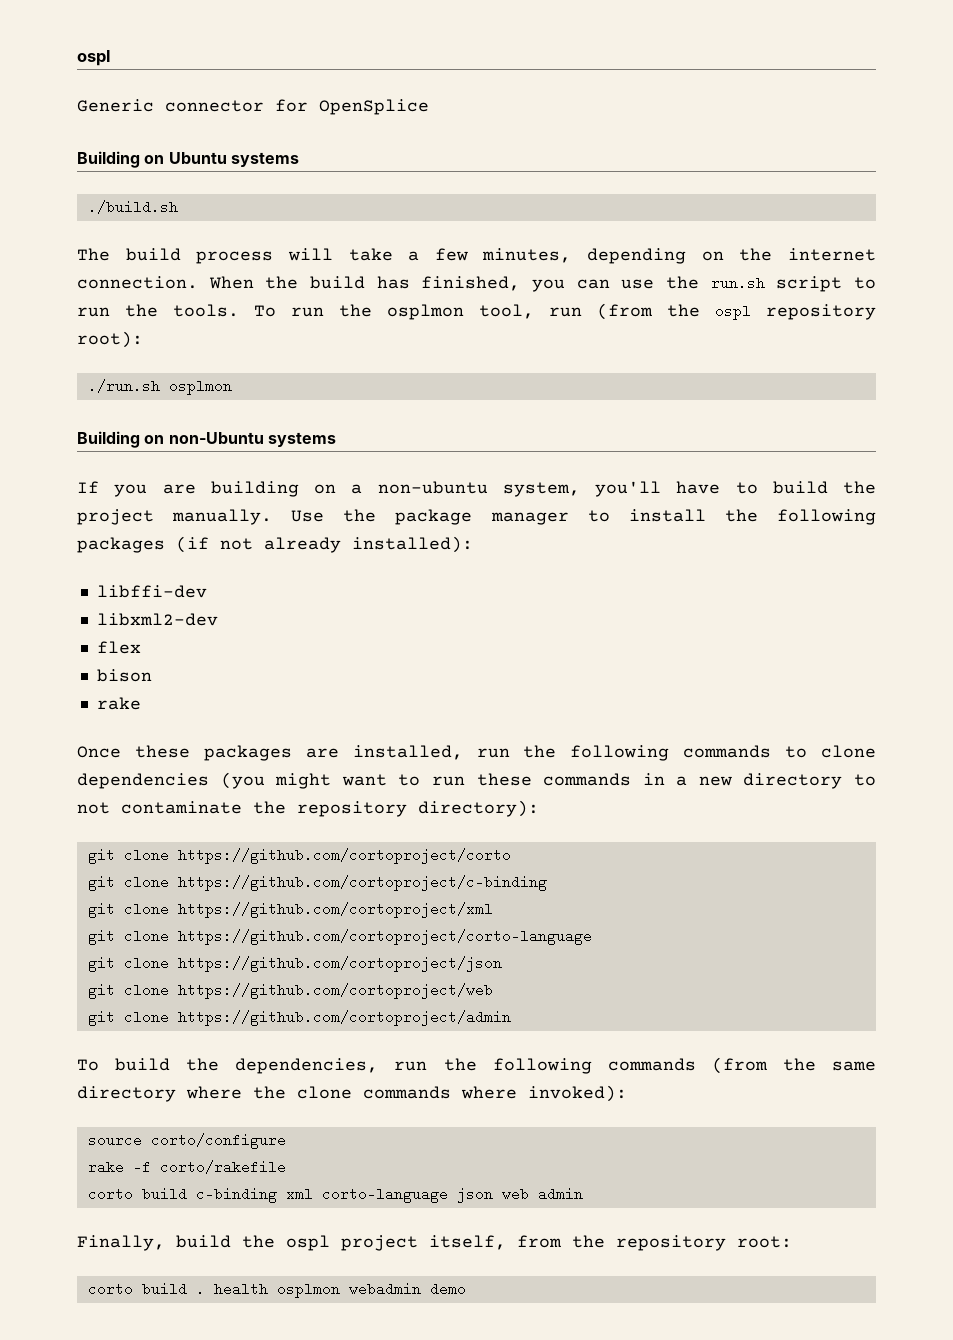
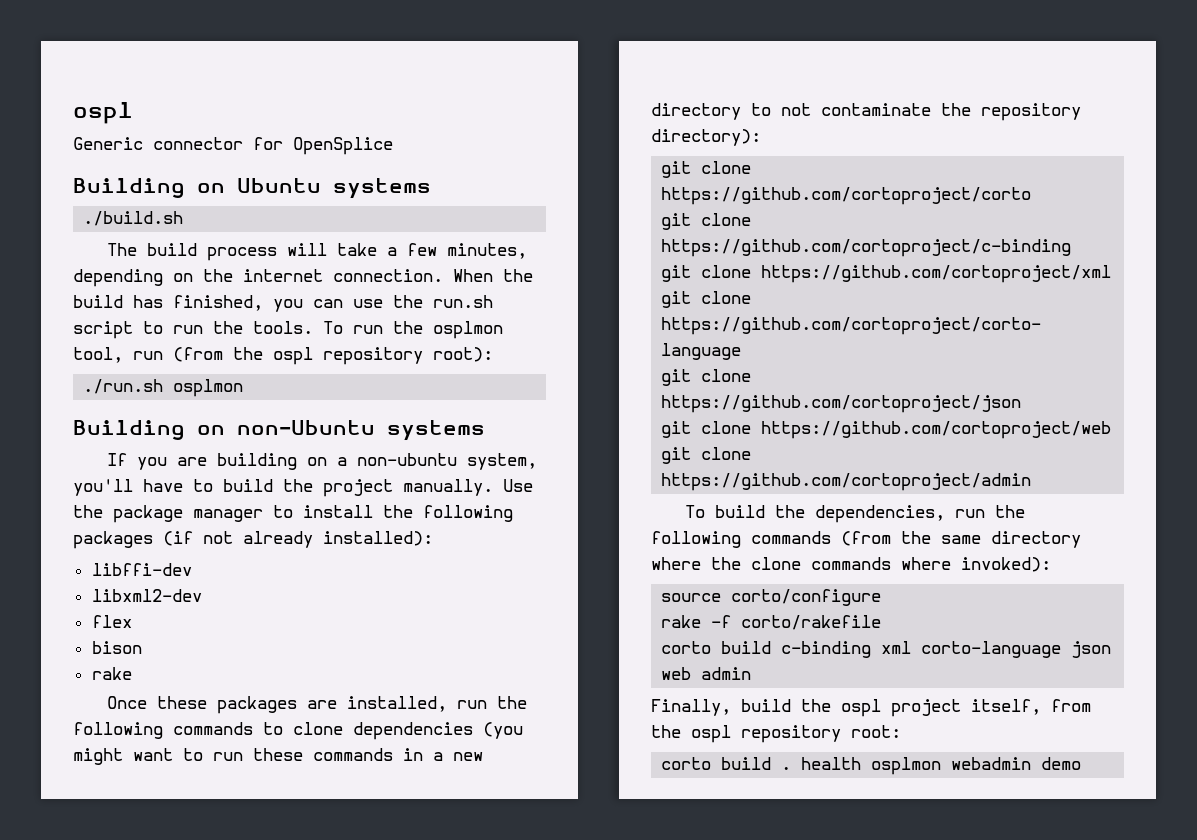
(605, 1241) none -> [691,725,731,743] ospl

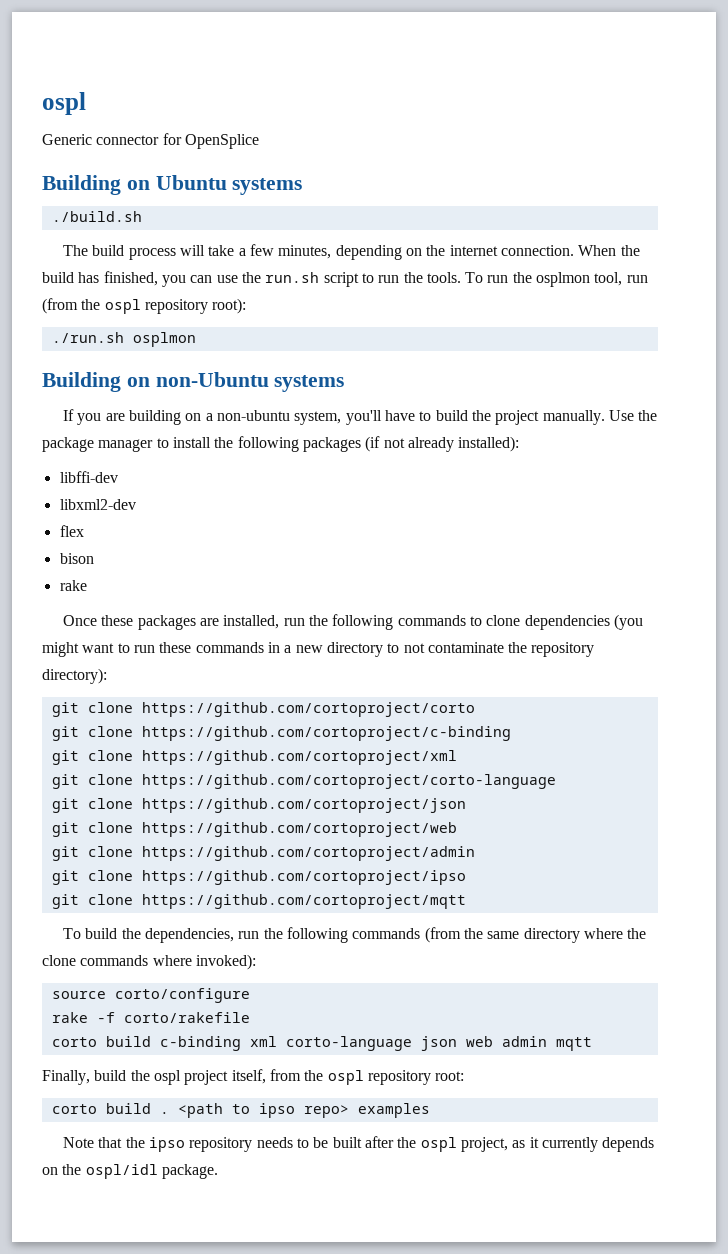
(1032, 482) none -> [51,870,466,885] [51,894,466,909] // git clone https://github.com/cortoproject/ipso // git clone https://github.com/cortoproject/mqtt
(752, 673) none -> [555,1037,592,1051] mqtt
[801,757,1082,775] health osplmon webadmin demo -> [177,1103,430,1118] [63,1136,655,1152] [42,1164,218,1179] <path to ipso repo> examples // Note that the ipso repository needs to be built after the ospl project, as it currently depends on the ospl/idl package.

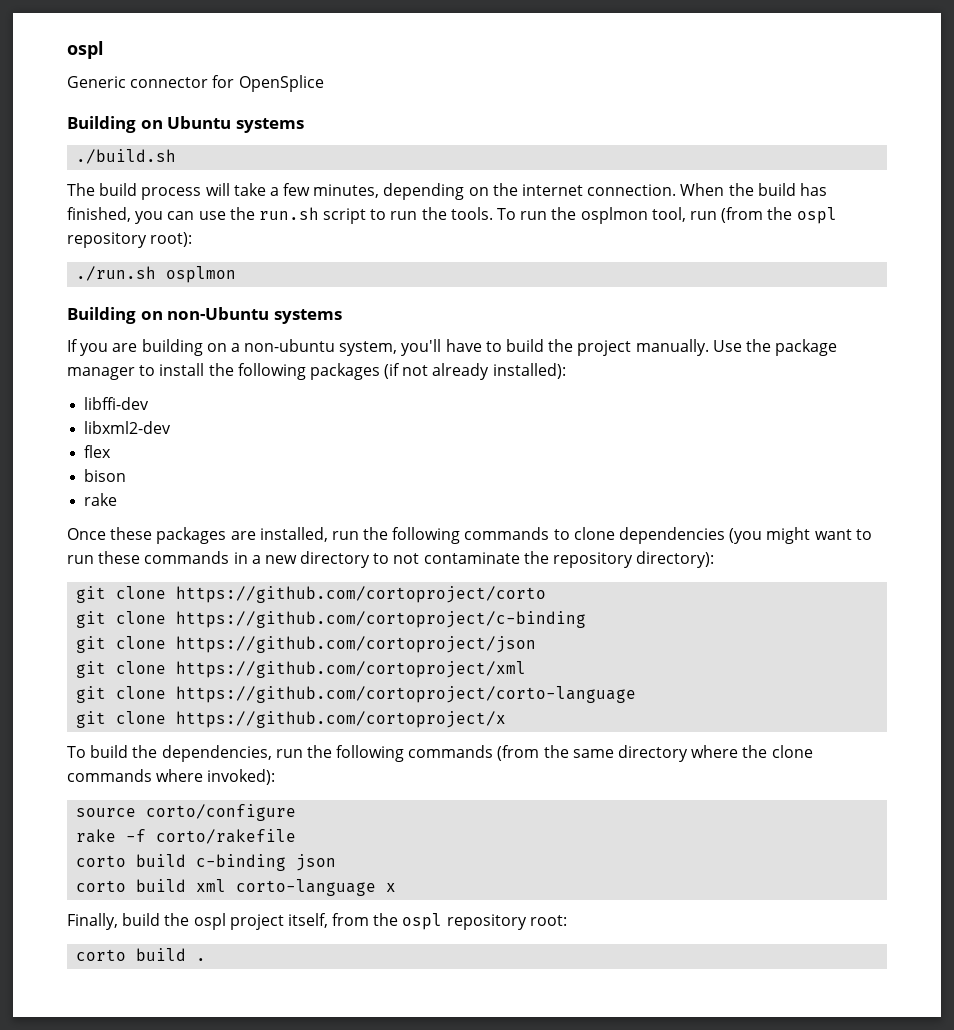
(511, 733) none -> [76,636,537,653] // git clone https://github.com/cortoproject/json
[141,798,466,813] [51,822,457,837] [51,846,475,861] [51,870,466,885] [51,894,466,909] https://github.com/cortoproject/json // git clone https://github.com/cortoproject/web // git clone https://github.com/cortoproject/admin // git clone https://github.com/cortoproject/ipso // git clone https://github.com/cortoproject/mqtt -> [176,711,507,728] https://github.com/cortoproject/x
[249,1036,592,1051] xml corto-language json web admin mqtt -> [296,854,337,871] [76,879,397,896] json // corto build xml corto-language x
[177,1103,430,1118] [63,1136,655,1152] [42,1164,218,1179] <path to ipso repo> examples // Note that the ipso repository needs to be built after the ospl project, as it currently depends on the ospl/idl package. -> (207, 959) none

